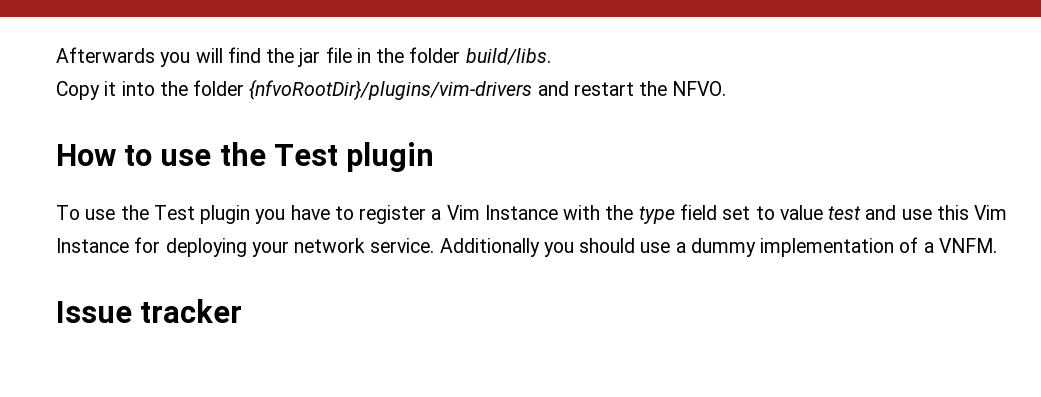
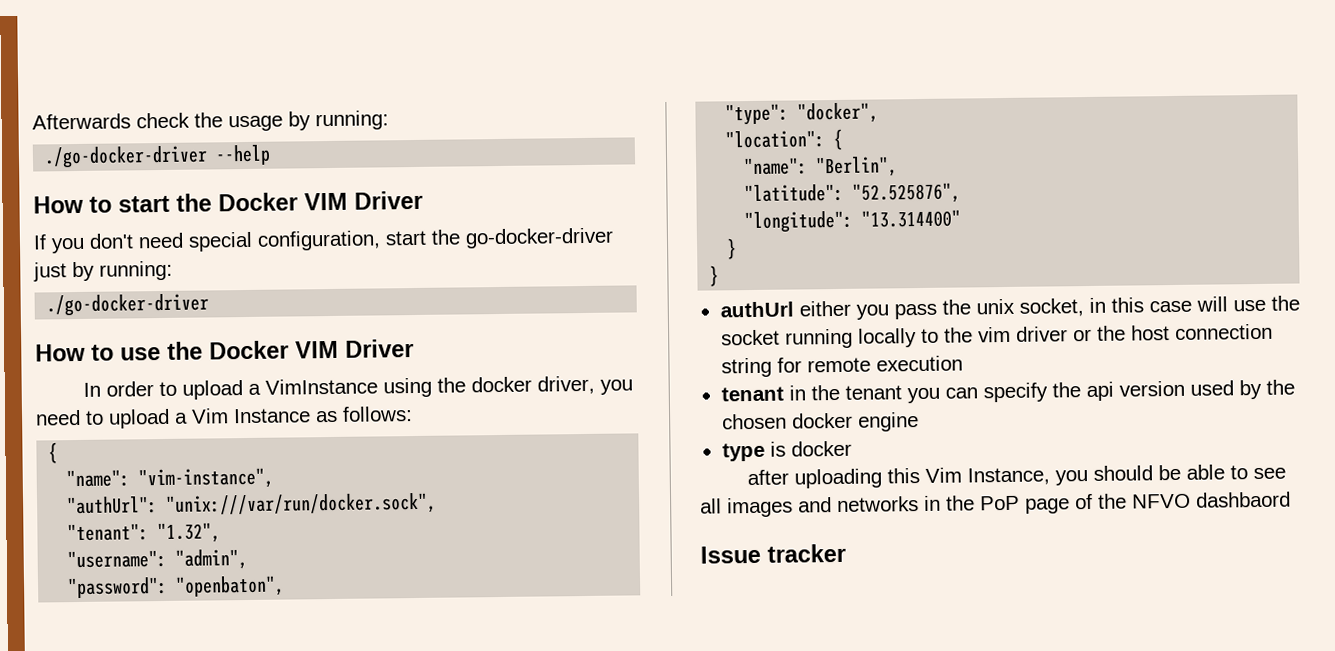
[160,47,551,67] [56,79,727,101] [56,142,435,172] [56,204,1008,224] [56,237,997,257] you will find the jar file in the folder build/libs. // Copy it into the folder {nfvoRootDir}/plugins/vim-drivers and restart the NFVO. // How to use the Test plugin // To use the Test plugin you have to register a Vim Instance with the type field set to value test and use this Vim Instance for deploying your network service. Additionally you should use a dummy implementation of a VNFM. -> [136,110,389,132] [44,144,272,169] [33,190,423,214] [33,227,614,254] [33,260,173,282] [46,293,210,317] [35,339,414,362] [82,375,633,400] [35,406,413,429] [48,442,59,464] [66,467,275,490] [66,492,438,516] [67,522,222,544] [67,548,249,570] [67,575,286,599] [725,102,880,126] [725,128,844,151] [744,156,899,178] [744,182,962,204] [744,209,962,234] [726,238,738,260] [709,265,720,287] [719,295,1300,320] [720,323,1273,349] [720,355,963,378] [720,379,1295,404] [721,412,919,432] [721,440,852,462] [746,464,1286,489] [700,491,1291,518] check the usage by running: // ./go-docker-driver --help // How to start the Docker VIM Driver // If you don't need special configuration, start the go-docker-driver just by running: // ./go-docker-driver // How to use the Docker VIM Driver // In order to upload a VimInstance using the docker driver, you need to upload a Vim Instance as follows: // { // "name": "vim-instance", // "authUrl": "unix:///var/run/docker.sock", // "tenant": "1.32", // "username": "admin", // "password": "openbaton", // "type": "docker", // "location": { // "name": "Berlin", // "latitude": "52.525876", // "longitude": "13.314400" // } // } // authUrl either you pass the unix socket, in this case will use the socket running locally to the vim driver or the host connection string for remote execution // tenant in the tenant you can specify the api version used by the chosen docker engine // type is docker // after uploading this Vim Instance, you should be able to see all images and networks in the PoP page of the NFVO dashbaord

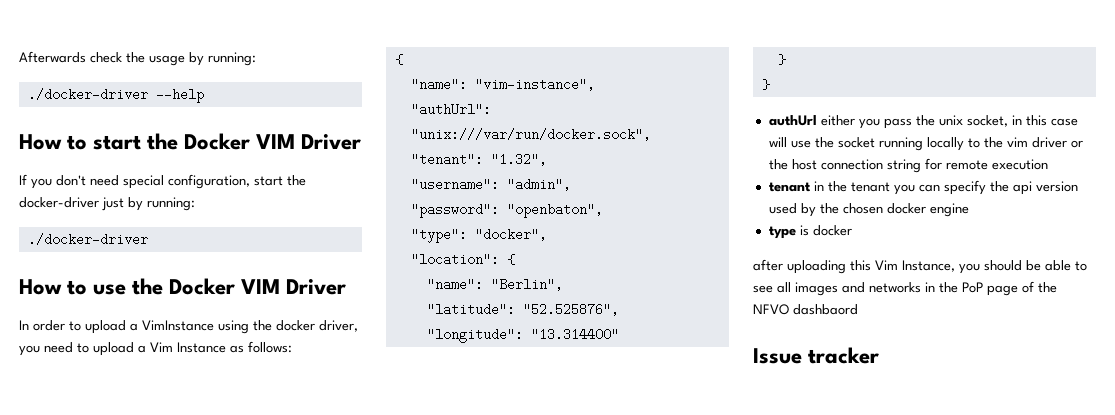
[44,145,209,169] ./go-docker-driver -> [27,88,148,101] ./docker-driver
[465,227,614,249] go-docker-driver -> [19,197,99,208] docker-driver
[46,293,210,317] ./go-docker-driver -> [27,233,148,246] ./docker-driver

